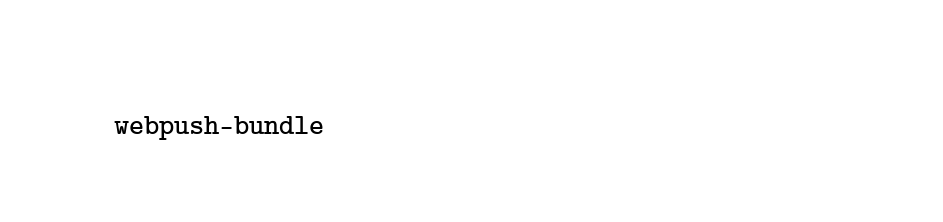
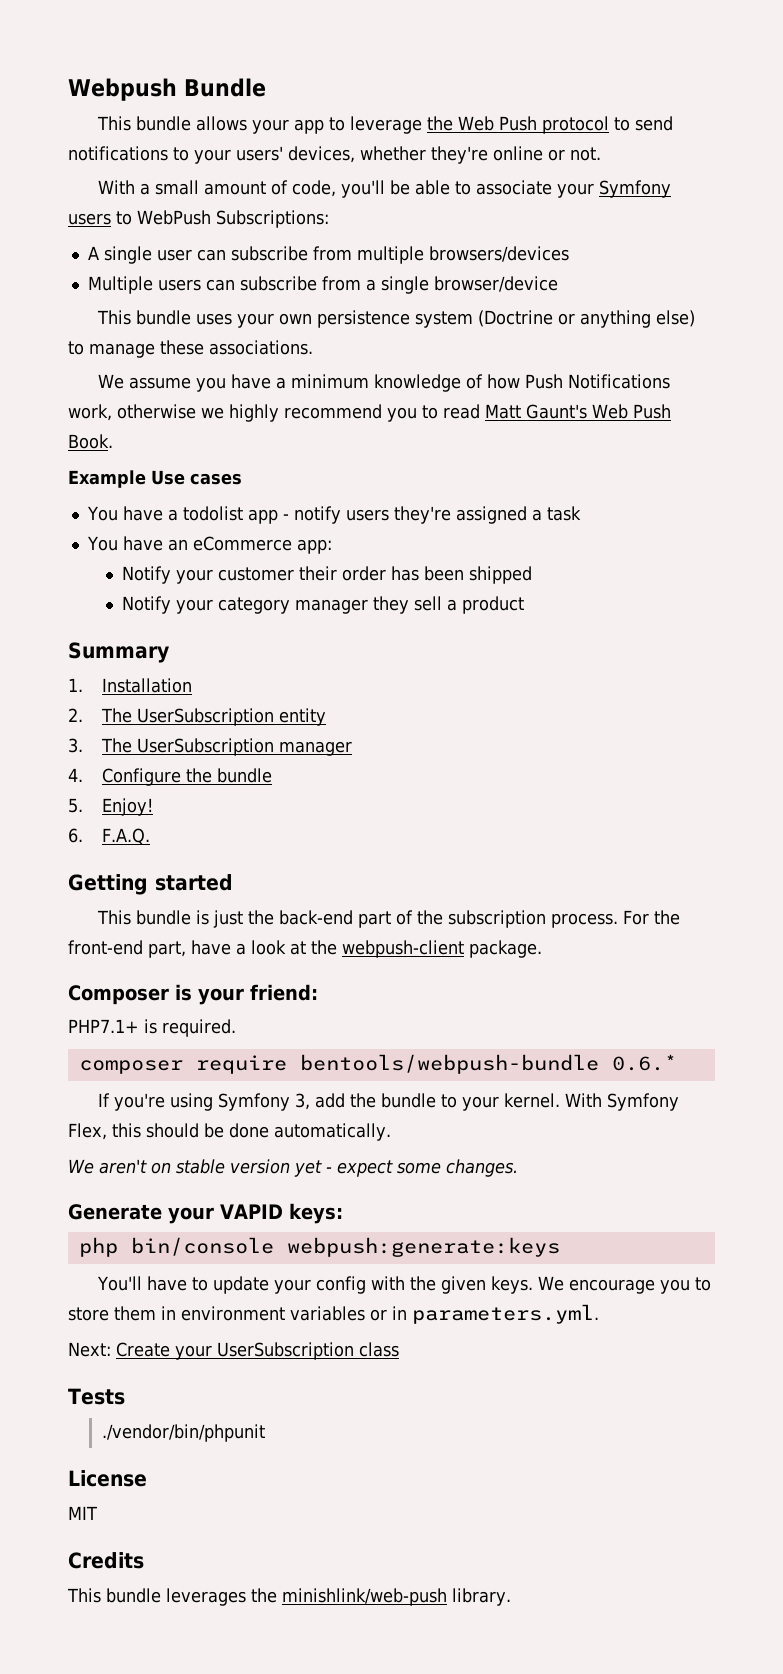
[114,116,324,140] webpush-bundle -> [68,78,266,101] [97,116,674,134] [68,146,601,164] [98,180,672,198] [68,210,329,228] [87,246,569,264] [87,276,558,294] [97,310,696,328] [68,340,313,358] [98,374,671,392] [68,404,671,422] [68,434,113,449] [68,470,242,488] [86,506,581,524] [86,536,332,554] [121,566,532,584] [121,596,524,614] [68,642,169,663] [68,678,193,693] [68,708,327,726] [68,738,353,756] [68,768,273,786] [68,798,154,816] [68,828,151,845] [68,874,233,895] [97,910,681,928] [68,940,542,958] [68,984,318,1005] [68,1019,236,1037] [78,1054,677,1074] [98,1093,680,1111] [68,1123,391,1141] [68,1159,518,1177] [68,1203,343,1224] [78,1237,560,1257] [97,1276,712,1294] [68,1304,599,1324] [68,1342,399,1360] [68,1388,125,1405] [102,1424,266,1442] [68,1470,147,1487] [68,1506,97,1520] [68,1552,144,1569] [67,1588,511,1606] Webpush Bundle // This bundle allows your app to leverage the Web Push protocol to send notifications to your users' devices, whether they're online or not. // With a small amount of code, you'll be able to associate your Symfony users to WebPush Subscriptions: // A single user can subscribe from multiple browsers/devices // Multiple users can subscribe from a single browser/device // This bundle uses your own persistence system (Doctrine or anything else) to manage these associations. // We assume you have a minimum knowledge of how Push Notifications work, otherwise we highly recommend you to read Matt Gaunt's Web Push Book. // Example Use cases // You have a todolist app - notify users they're assigned a task // You have an eCommerce app: // Notify your customer their order has been shipped // Notify your category manager they sell a product // Summary // 1. Installation // 2. The UserSubscription entity // 3. The UserSubscription manager // 4. Configure the bundle // 5. Enjoy! // 6. F.A.Q. // Getting started // This bundle is just the back-end part of the subscription process. For the front-end part, have a look at the webpush-client package. // Composer is your friend: // PHP7.1+ is required. // composer require bentools/webpush-bundle 0.6.* // If you're using Symfony 3, add the bundle to your kernel. With Symfony Flex, this should be done automatically. // We aren't on stable version yet - expect some changes. // Generate your VAPID keys: // php bin/console webpush:generate:keys // You'll have to update your config with the given keys. We encourage you to store them in environment variables or in parameters.yml. // Next: Create your UserSubscription class // Tests // ./vendor/bin/phpunit // License // MIT // Credits // This bundle leverages the minishlink/web-push library.

